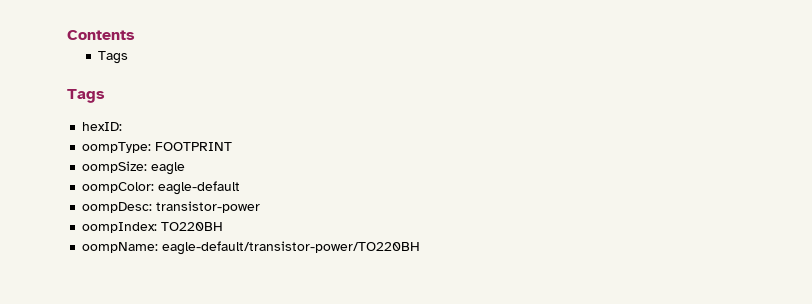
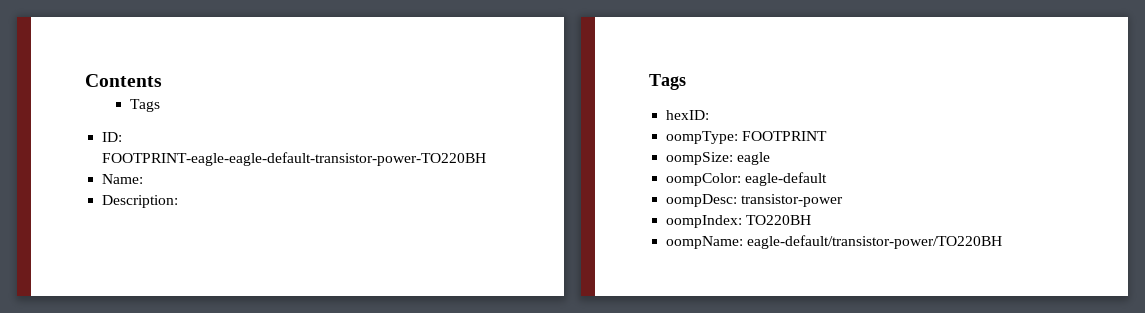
(129, 57) none -> [102,132,123,142] [102,152,487,166] [102,174,144,184] [102,195,179,208] // ID: FOOTPRINT-eagle-eagle-default-transistor-power-TO220BH // Name: // Description:

